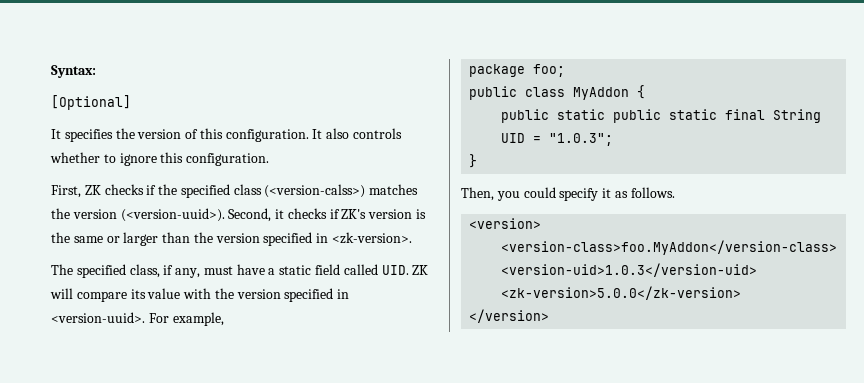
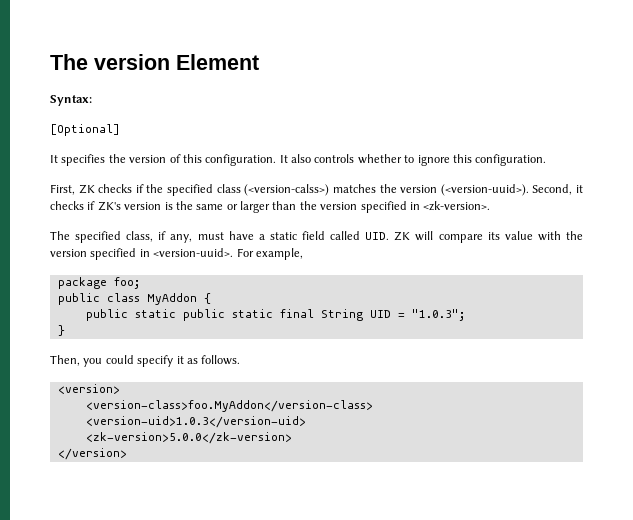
(51, 71) none -> [50,54,259,70] The version Element //

